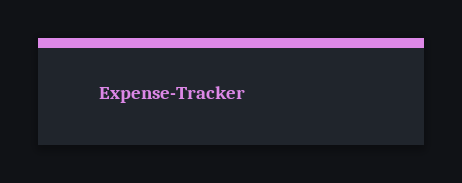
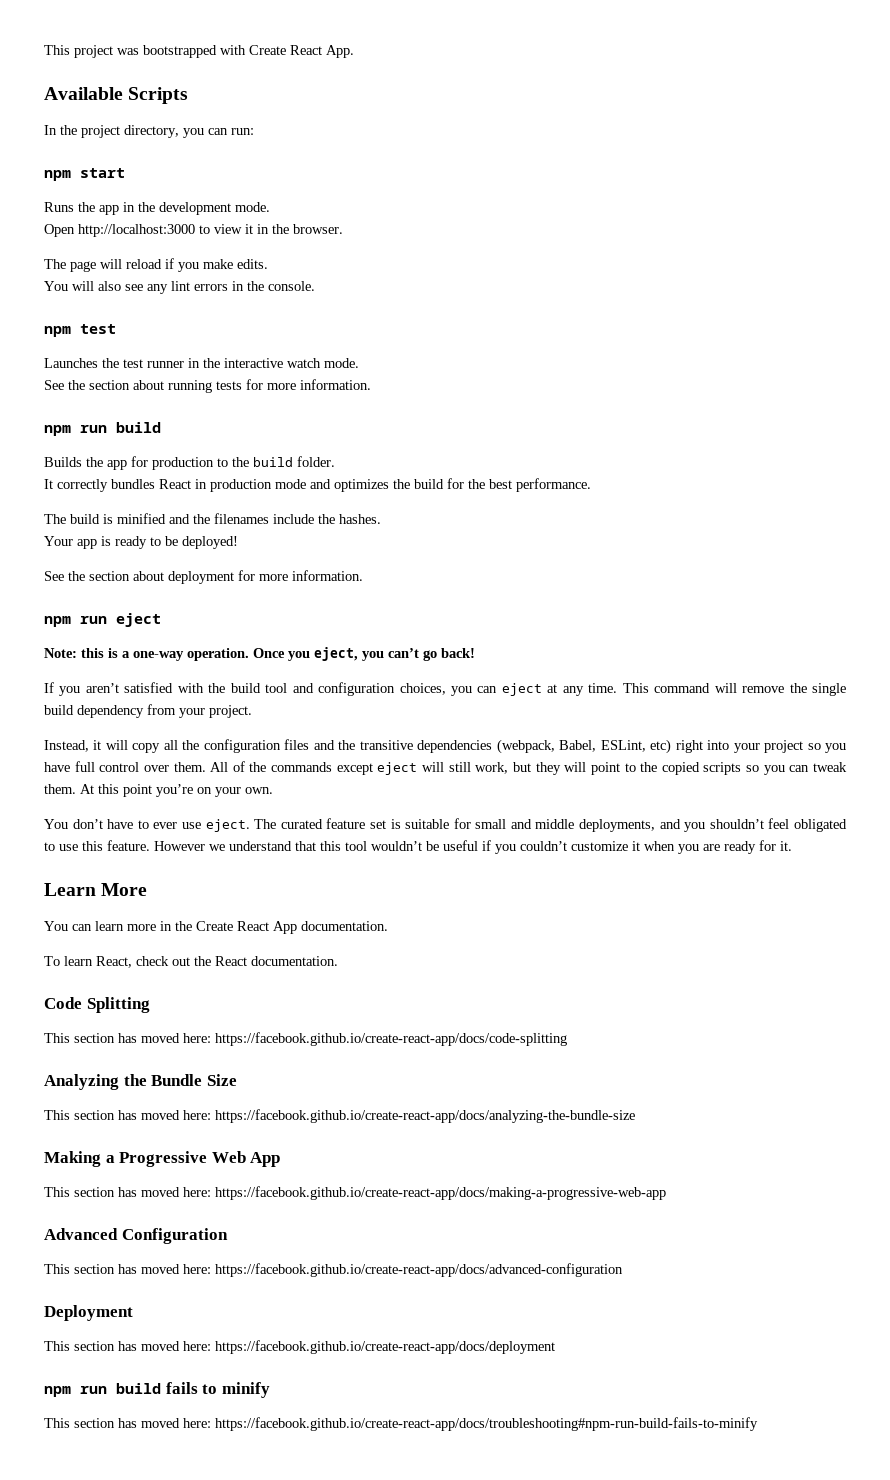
[99,86,245,103] Expense-Tracker -> [44,45,354,58] [44,87,189,104] [44,125,254,138] [44,168,125,181] [44,202,270,215] [44,224,343,237] [44,258,268,272] [44,281,315,294] [44,324,116,337] [44,358,359,368] [44,379,371,393] [44,422,161,436] [44,456,335,470] [44,478,591,492] [44,513,381,524] [44,536,238,549] [44,570,363,584] [44,613,161,627] [44,647,475,661] [44,682,847,696] [44,704,252,718] [44,739,847,754] [44,761,847,775] [44,784,273,797] [44,818,847,832] [44,840,792,854] [44,883,148,896] [44,921,388,934] [44,956,338,968] [44,997,150,1013] [44,1032,567,1046] [44,1074,237,1090] [44,1109,635,1123] [44,1151,281,1167] [44,1186,666,1200] [44,1228,228,1244] [44,1263,623,1277] [44,1305,133,1321] [44,1340,555,1354] [44,1382,270,1398] [44,1417,758,1431] This project was bootstrapped with Create React App. // Available Scripts // In the project directory, you can run: // npm start // Runs the app in the development mode. // Open http://localhost:3000 to view it in the browser. // The page will reload if you make edits. // You will also see any lint errors in the console. // npm test // Launches the test runner in the interactive watch mode. // See the section about running tests for more information. // npm run build // Builds the app for production to the build folder. // It correctly bundles React in production mode and optimizes the build for the best performance. // The build is minified and the filenames include the hashes. // Your app is ready to be deployed! // See the section about deployment for more information. // npm run eject // Note: this is a one-way operation. Once you eject, you can’t go back! // If you aren’t satisfied with the build tool and configuration choices, you can eject at any time. This command will remove the single build dependency from your project. // Instead, it will copy all the configuration files and the transitive dependencies (webpack, Babel, ESLint, etc) right into your project so you have full control over them. All of the commands except eject will still work, but they will point to the copied scripts so you can tweak them. At this point you’re on your own. // You don’t have to ever use eject. The curated feature set is suitable for small and middle deployments, and you shouldn’t feel obligated to use this feature. However we understand that this tool wouldn’t be useful if you couldn’t customize it when you are ready for it. // Learn More // You can learn more in the Create React App documentation. // To learn React, check out the React documentation. // Code Splitting // This section has moved here: https://facebook.github.io/create-react-app/docs/code-splitting // Analyzing the Bundle Size // This section has moved here: https://facebook.github.io/create-react-app/docs/analyzing-the-bundle-size // Making a Progressive Web App // This section has moved here: https://facebook.github.io/create-react-app/docs/making-a-progressive-web-app // Advanced Configuration // This section has moved here: https://facebook.github.io/create-react-app/docs/advanced-configuration // Deployment // This section has moved here: https://facebook.github.io/create-react-app/docs/deployment // npm run build fails to minify // This section has moved here: https://facebook.github.io/create-react-app/docs/troubleshooting#npm-run-build-fails-to-minify

